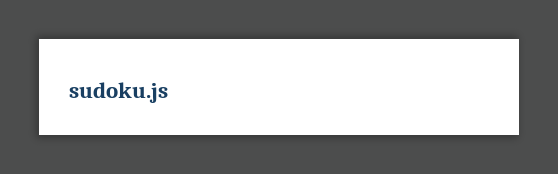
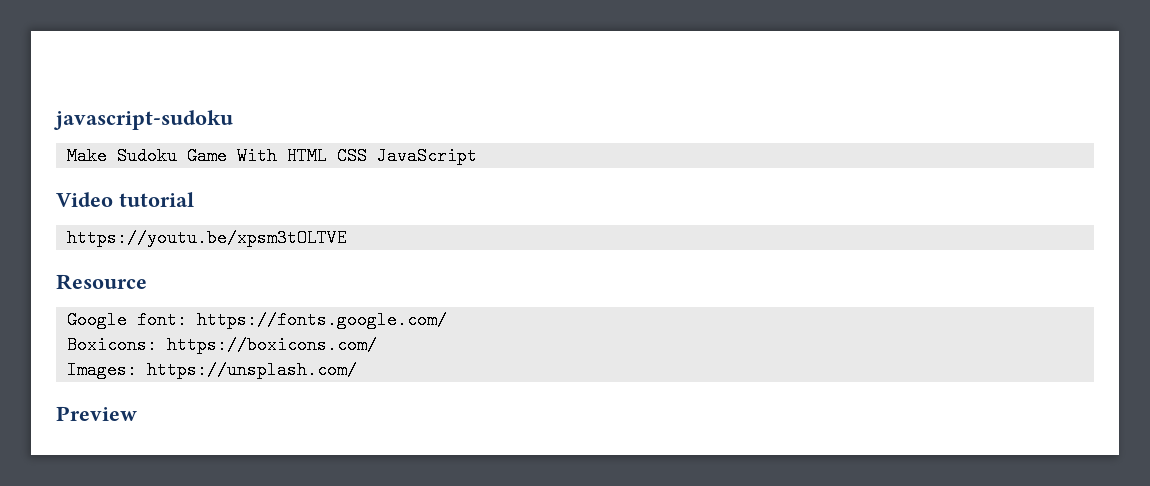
[69,82,168,103] sudoku.js -> [54,110,233,130] [66,147,477,165] [56,192,194,207] [66,229,347,247] [56,274,147,290] [66,311,447,329] [66,336,377,354] [66,361,357,379] [56,406,137,421] javascript-sudoku // Make Sudoku Game With HTML CSS JavaScript // Video tutorial // https://youtu.be/xpsm3tOLTVE // Resource // Google font: https://fonts.google.com/ // Boxicons: https://boxicons.com/ // Images: https://unsplash.com/ // Preview

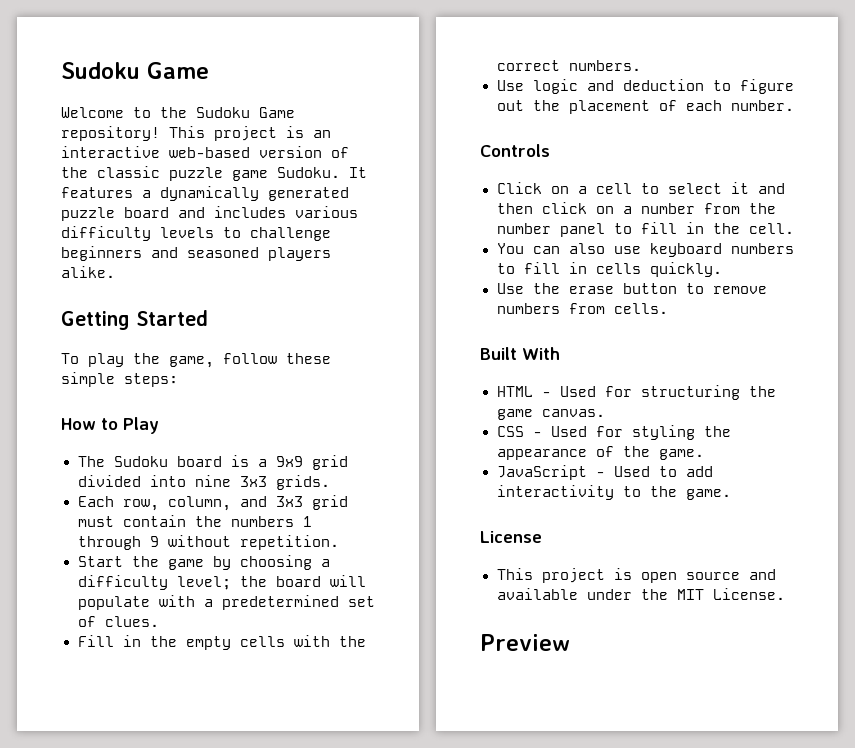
[54,110,233,130] [66,147,477,165] [56,192,194,207] [66,229,347,247] [56,274,147,290] [66,311,447,329] [66,336,377,354] [66,361,357,379] javascript-sudoku // Make Sudoku Game With HTML CSS JavaScript // Video tutorial // https://youtu.be/xpsm3tOLTVE // Resource // Google font: https://fonts.google.com/ // Boxicons: https://boxicons.com/ // Images: https://unsplash.com/ -> [61,62,209,79] [61,107,295,118] [61,126,331,141] [61,146,349,158] [61,166,367,181] [61,186,349,201] [61,206,358,221] [61,226,331,241] [61,246,331,261] [61,266,115,278] [61,310,208,330] [61,353,331,368] [61,372,178,387] [61,417,159,434] [77,455,348,470] [77,475,330,490] [77,495,348,511] [77,515,312,527] [77,535,339,550] [77,555,330,570] [77,575,366,590] [77,595,375,610] [77,616,159,627] [77,635,366,650] [496,60,641,71] [496,79,794,94] [496,100,794,114] [480,144,550,157] [496,182,785,194] [496,202,776,214] [496,222,794,237] [496,243,794,257] [496,262,722,277] [496,283,767,294] [496,303,668,314] [480,347,560,360] [496,385,776,400] [496,409,605,420] [496,425,731,440] [496,446,704,460] [496,465,713,480] [496,485,731,500] [480,531,542,543] [496,568,776,583] [496,588,785,600] Sudoku Game // Welcome to the Sudoku Game repository! This project is an interactive web-based version of the classic puzzle game Sudoku. It features a dynamically generated puzzle board and includes various difficulty levels to challenge beginners and seasoned players alike. // Getting Started // To play the game, follow these simple steps: // How to Play // The Sudoku board is a 9x9 grid divided into nine 3x3 grids. // Each row, column, and 3x3 grid must contain the numbers 1 through 9 without repetition. // Start the game by choosing a difficulty level; the board will populate with a predetermined set of clues. // Fill in the empty cells with the correct numbers. // Use logic and deduction to figure out the placement of each number. // Controls // Click on a cell to select it and then click on a number from the number panel to fill in the cell. // You can also use keyboard numbers to fill in cells quickly. // Use the erase button to remove numbers from cells. // Built With // HTML - Used for structuring the game canvas. // CSS - Used for styling the appearance of the game. // JavaScript - Used to add interactivity to the game. // License // This project is open source and available under the MIT License.

